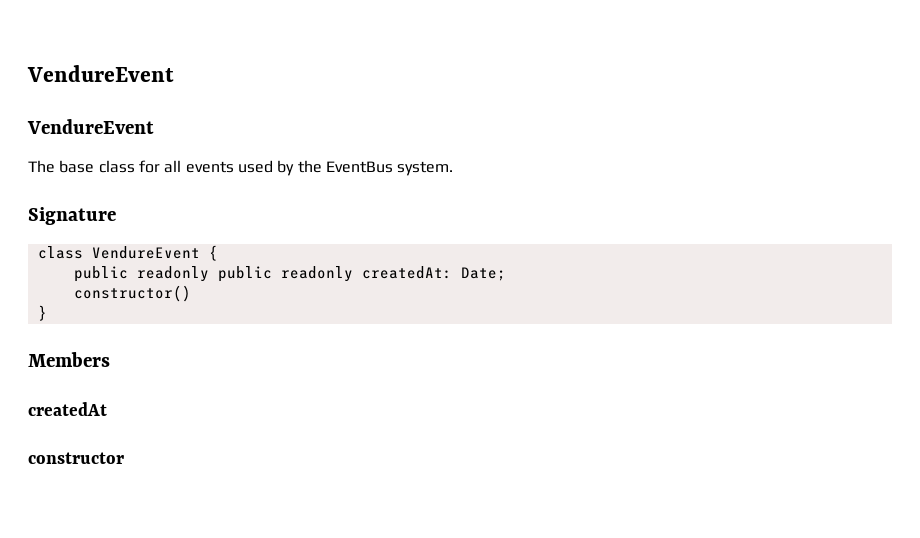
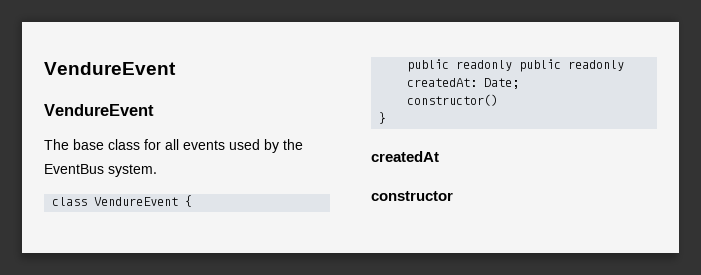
[28,207,116,225] // Signature -> (157, 170) none
[28,352,110,367] // Members -> (387, 118) none

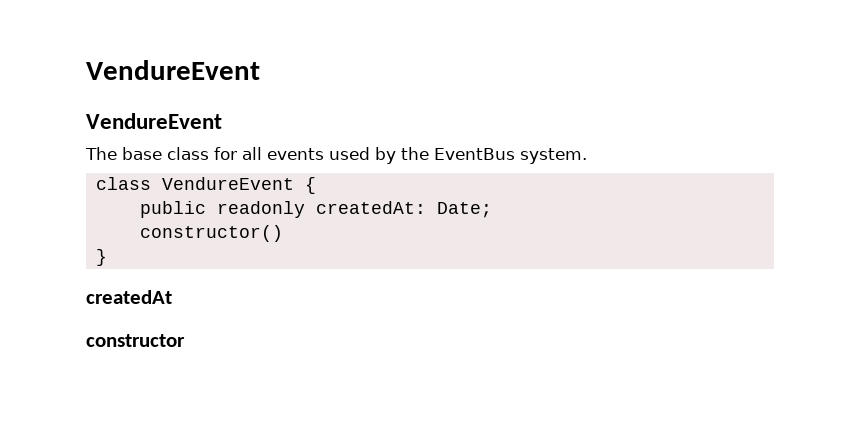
[519,59,625,72] public readonly -> (305, 209) none

